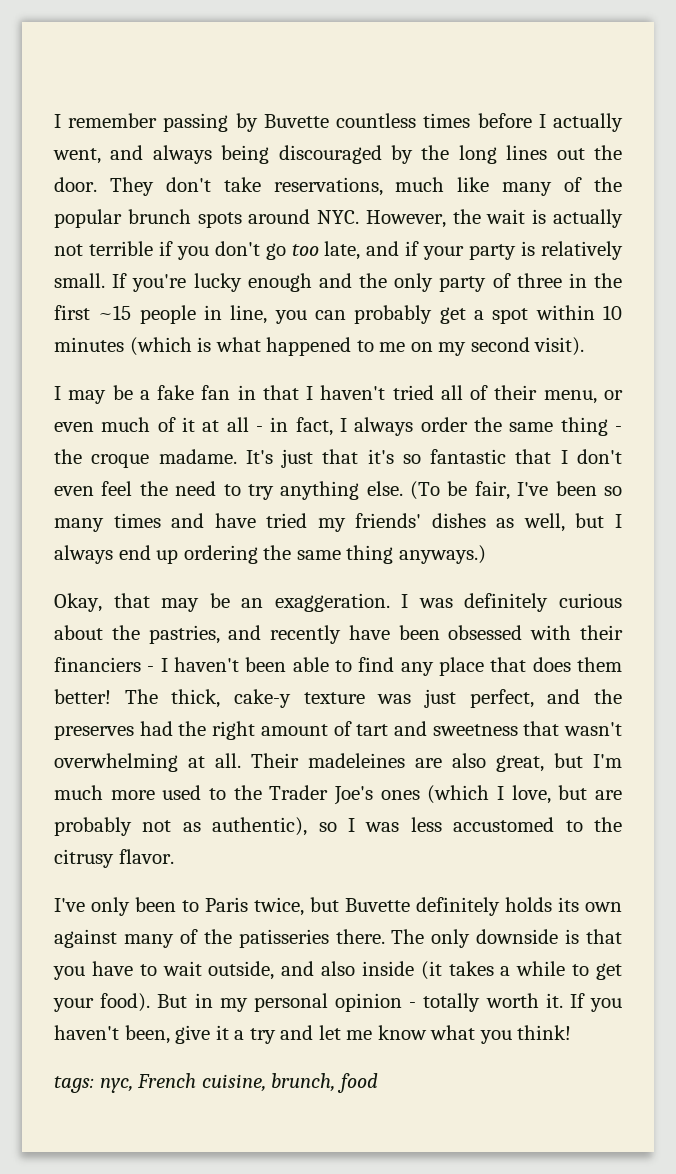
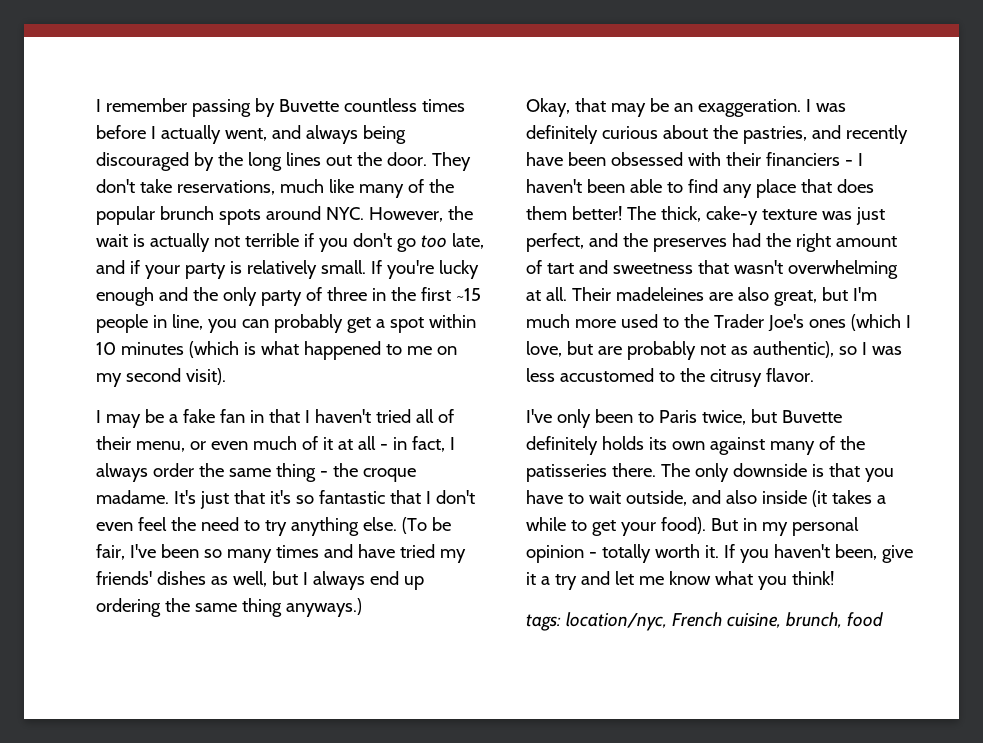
[99,1078,133,1093] nyc, -> [565,612,667,631] location/nyc,

